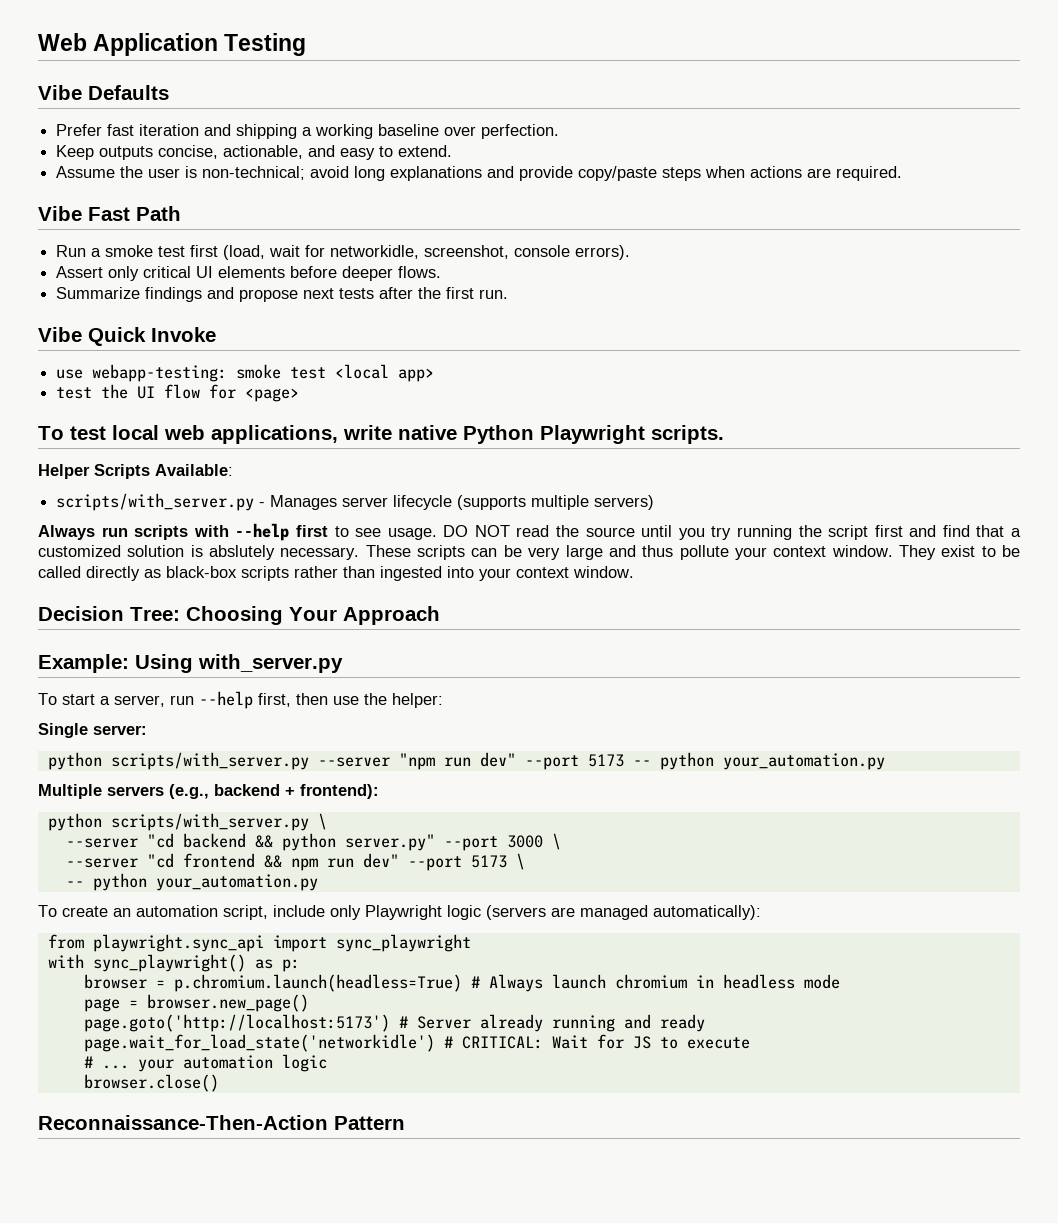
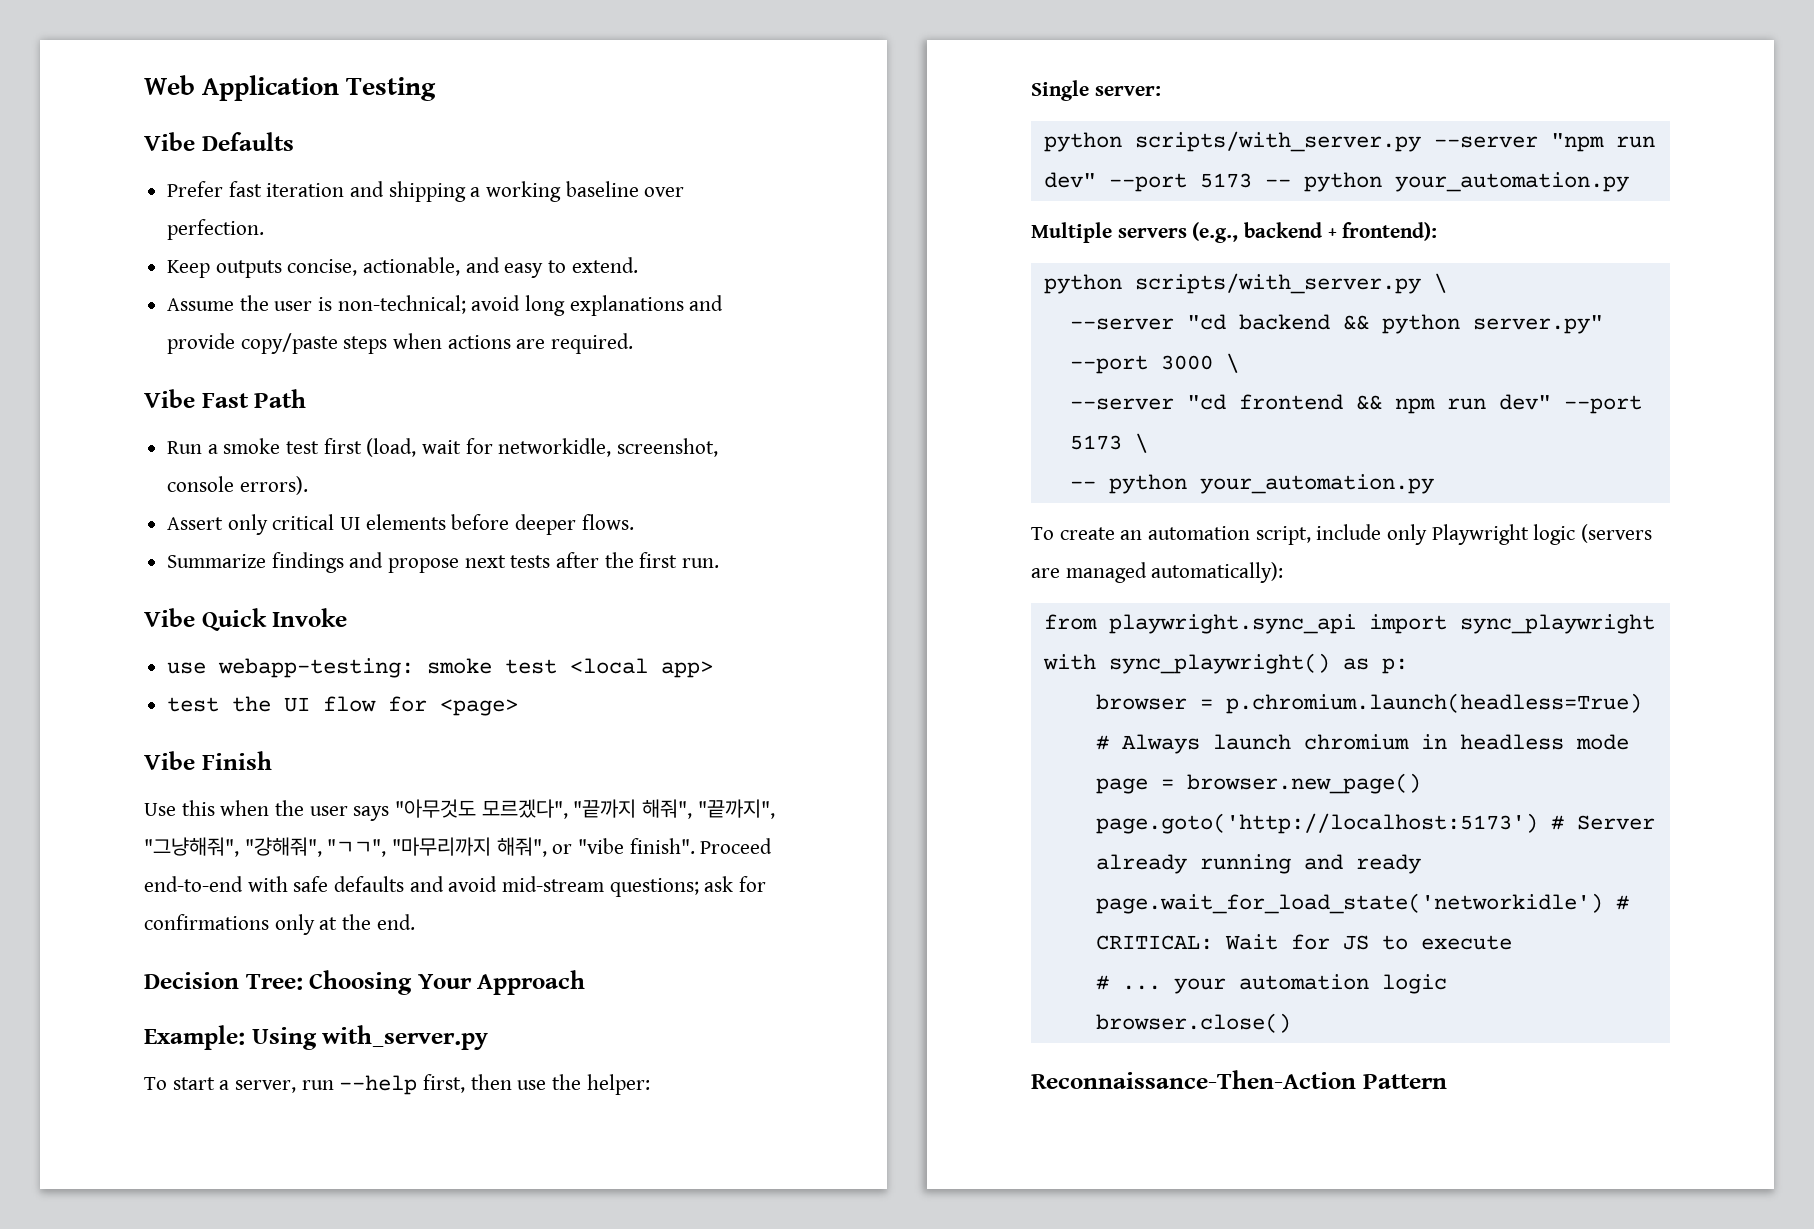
[38,425,724,444] [38,464,233,479] [56,493,655,511] [38,523,1022,541] [38,545,1021,560] [38,566,634,581] To test local web applications, write native Python Playwright scripts. // Helper Scripts Available: // scripts/with_server.py - Manages server lifecycle (supports multiple servers) // Always run scripts with --help first to see usage. DO NOT read the source until you try running the script first and find that a customized solution is abslutely necessary. These scripts can be very large and thus pollute your context window. They exist to be called directly as black-box scripts rather than ingested into your context window. -> [144,751,272,770] [144,799,775,821] [144,837,773,857] [144,876,767,897] [144,914,415,935] Vibe Finish // Use this when the user says "아무것도 모르겠다", "끝까지 해줘", "끝까지", "그냥해줘", "걍해줘", "ㄱㄱ", "마무리까지 해줘", or "vibe finish". Proceed end-to-end with safe defaults and avoid mid-stream questions; ask for confirmations only at the end.

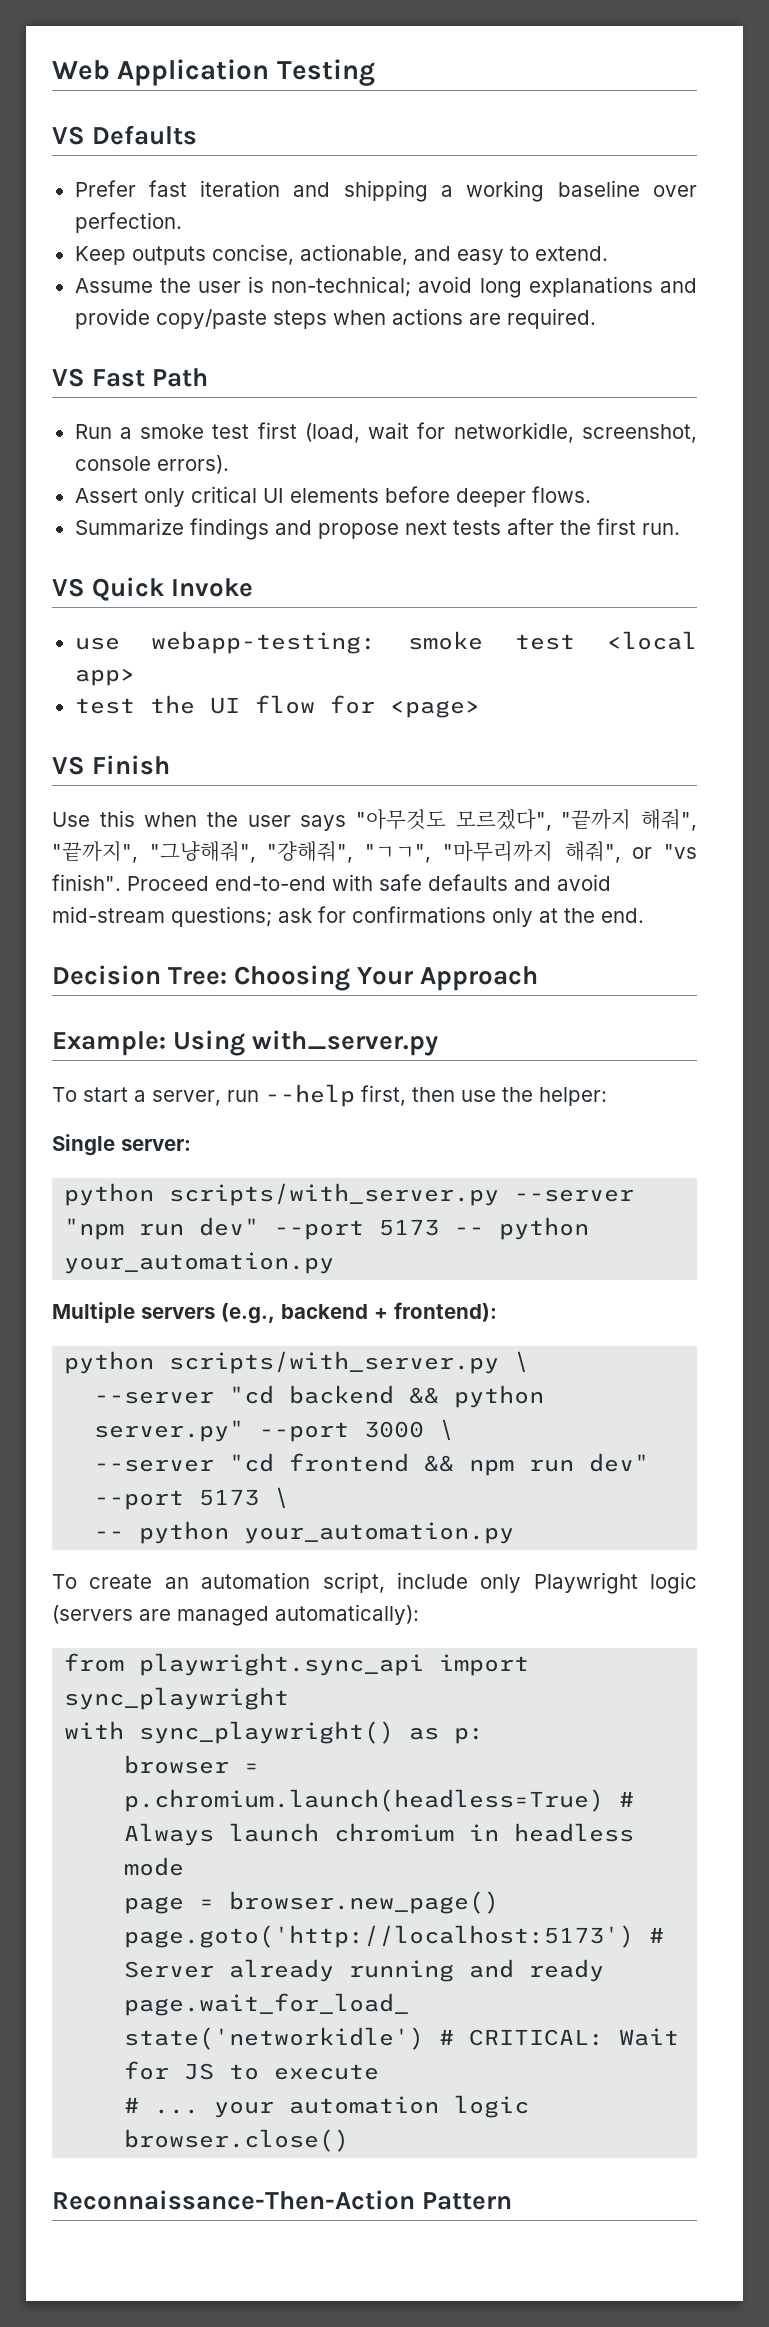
[144,132,195,151] Vibe -> [52,126,85,145] VS
[144,389,195,408] Vibe -> [52,368,85,387] VS
[144,608,195,627] Vibe -> [52,578,85,597] VS
[144,751,195,770] Vibe -> [52,756,85,775] VS
[578,838,625,854] "vibe -> [663,844,697,859] "vs

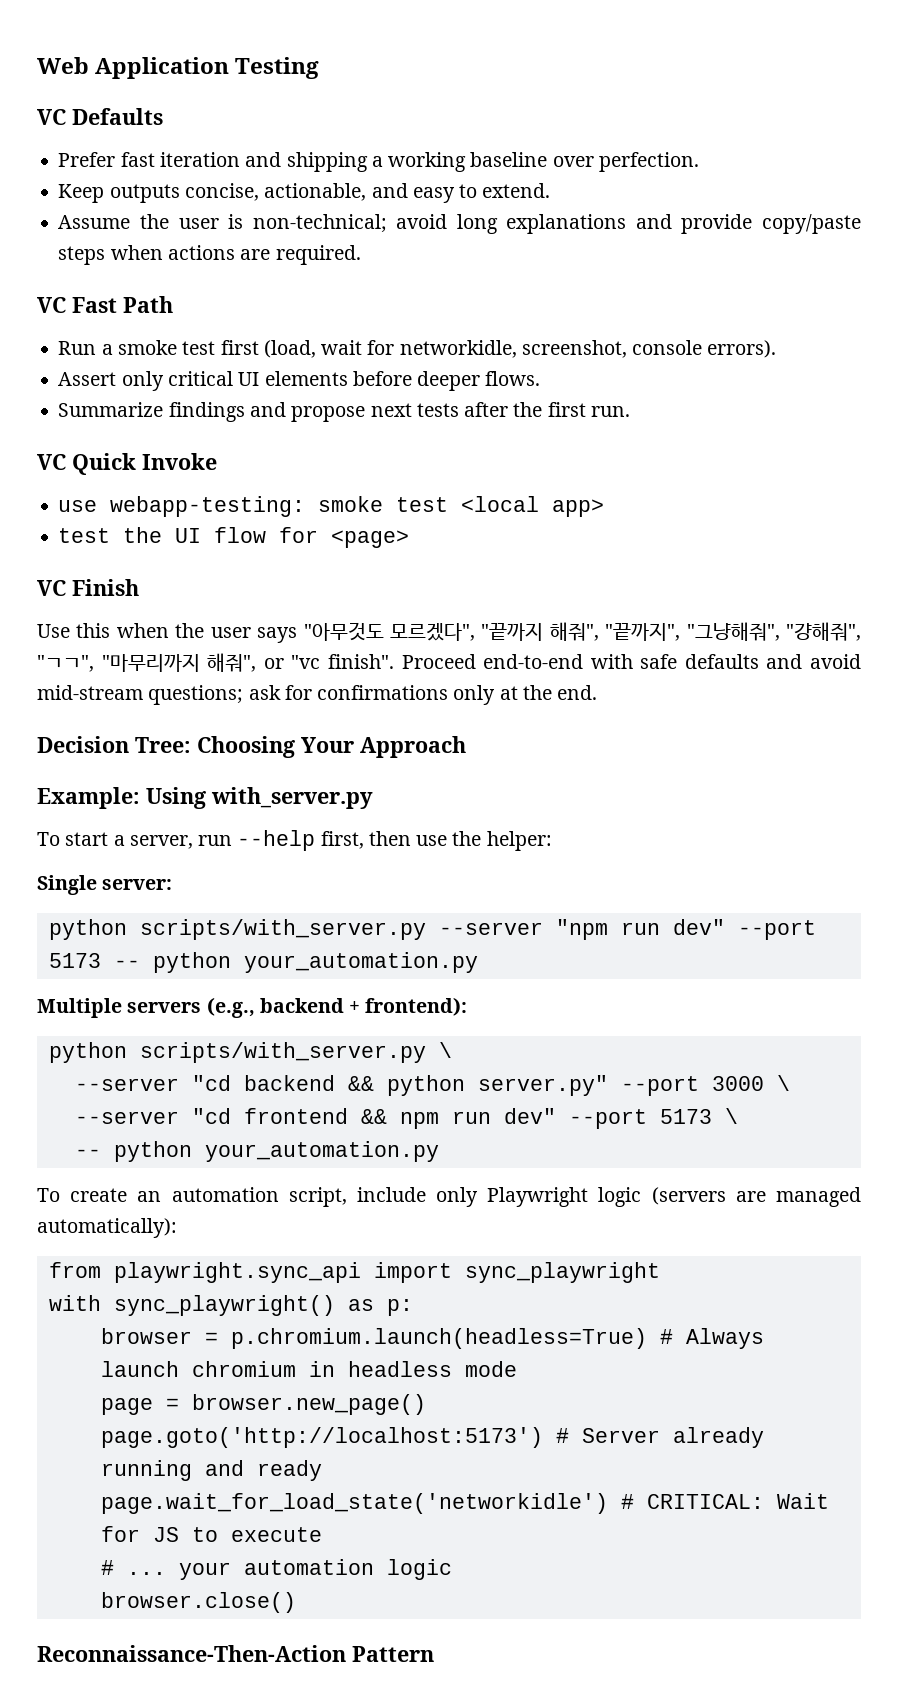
[52,126,85,145] VS -> [37,109,66,125] VC
[52,368,85,387] VS -> [37,297,66,313] VC
[52,578,85,597] VS -> [37,454,66,470] VC
[52,756,85,775] VS -> [37,580,66,596] VC
[663,844,697,859] "vs -> [291,655,321,669] "vc

